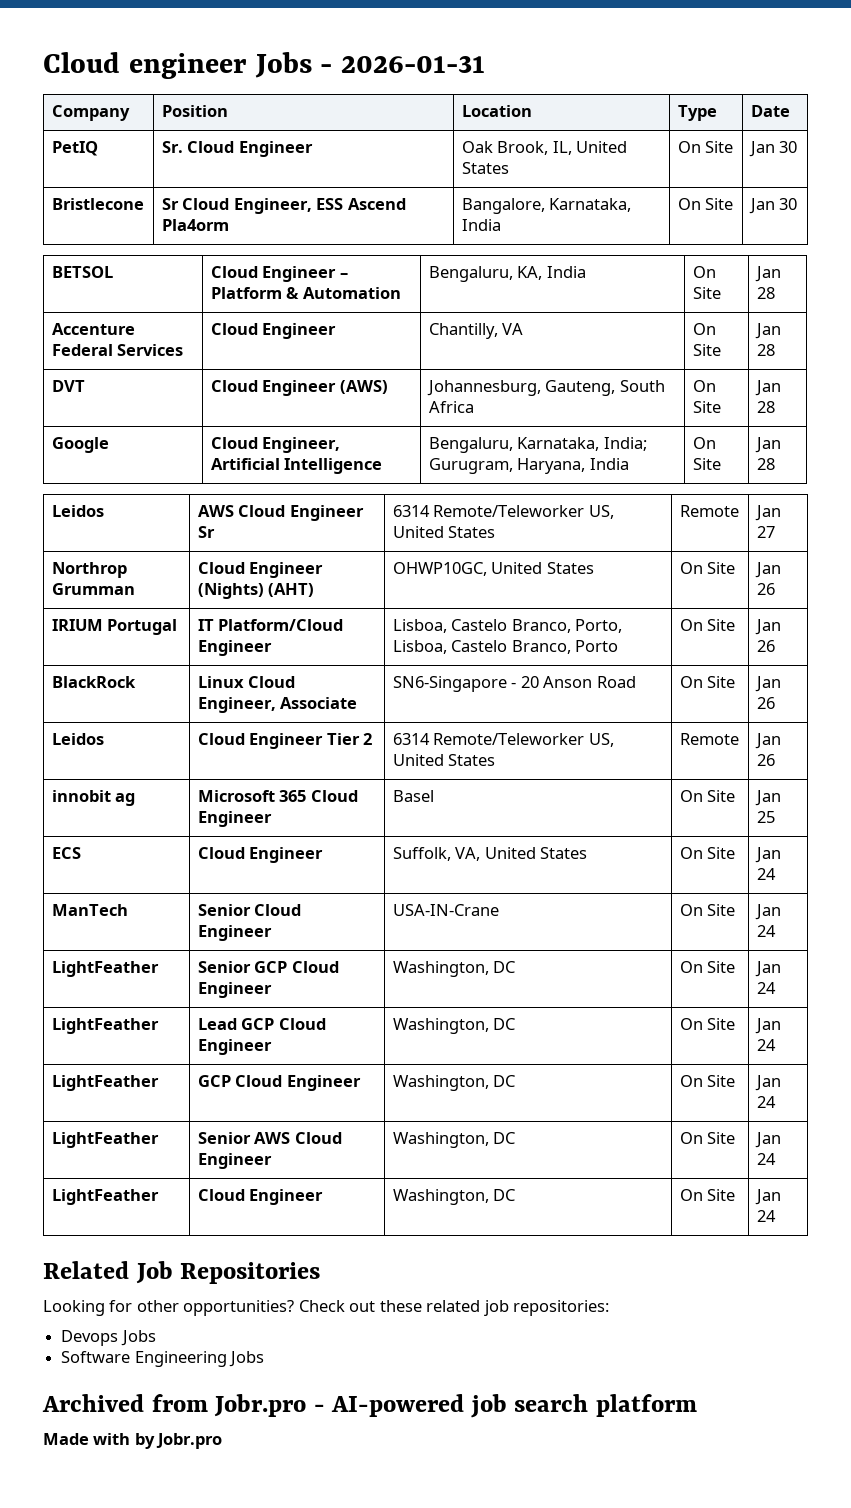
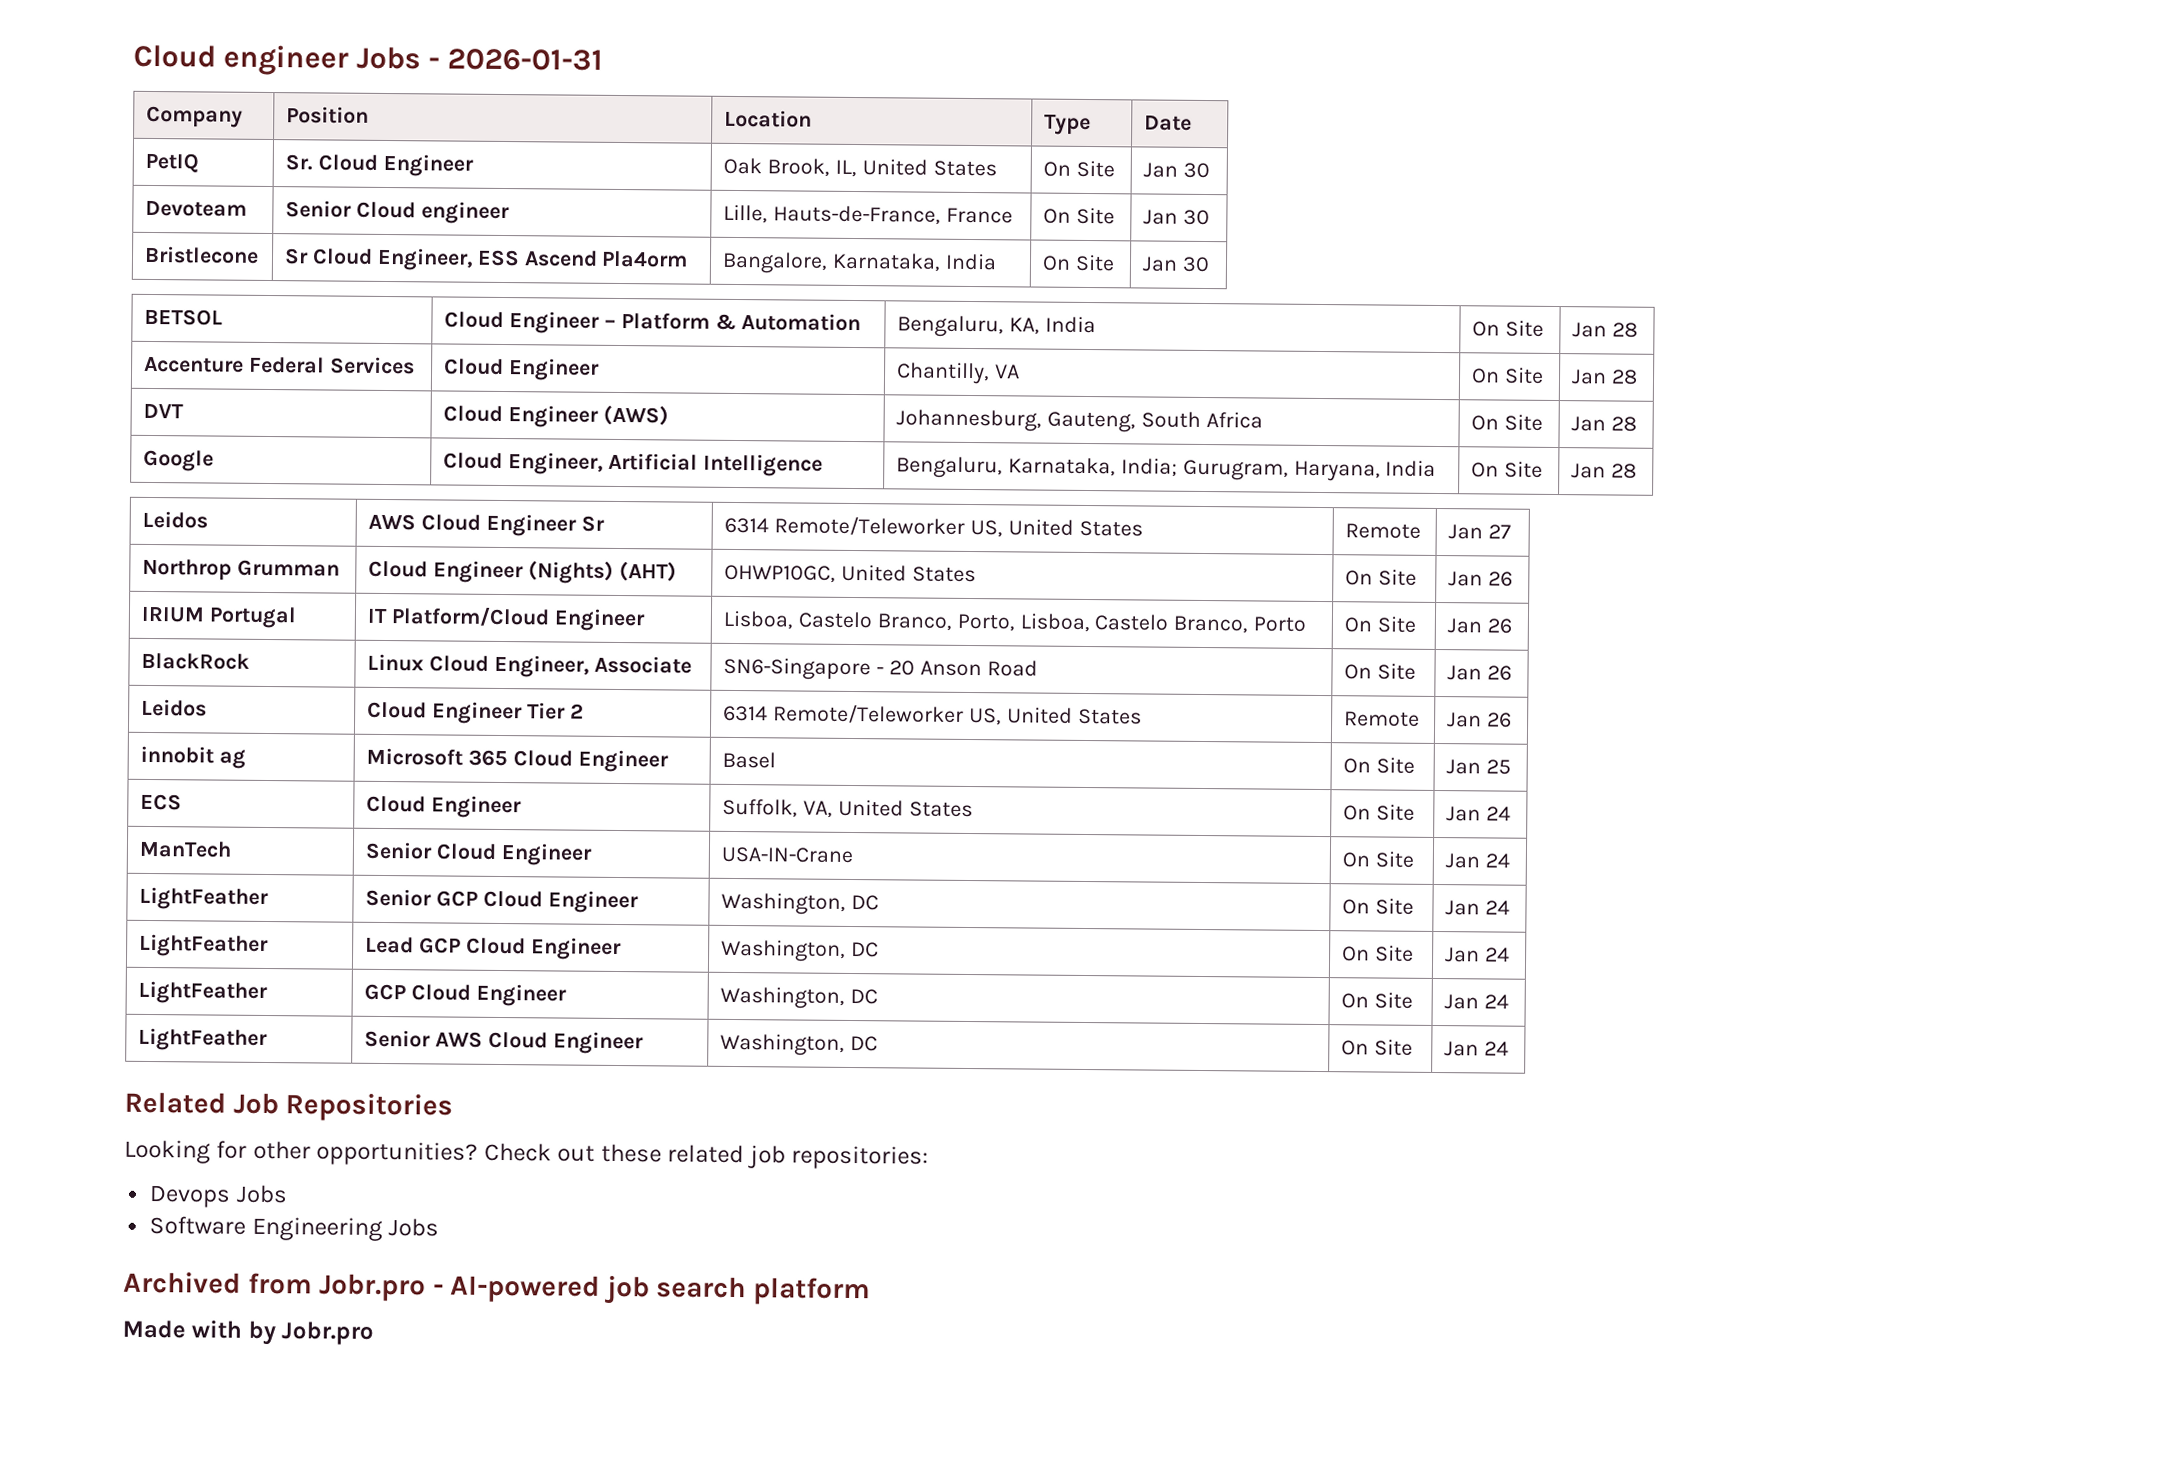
(798, 147) none -> [145,200,248,217] [285,200,510,225] [723,204,1013,225] [1043,207,1116,225] [1143,209,1211,226] // Devoteam | Senior Cloud engineer | Lille, Hauts-de-France, France | On Site | Jan 30
[51,1189,159,1205] [197,1189,324,1205] [392,1189,516,1205] [679,1189,736,1201] [754,1189,781,1205] [756,1210,776,1222] // LightFeather | Cloud Engineer | Washington, DC | On Site | Jan 24 -> (1510, 1048) none

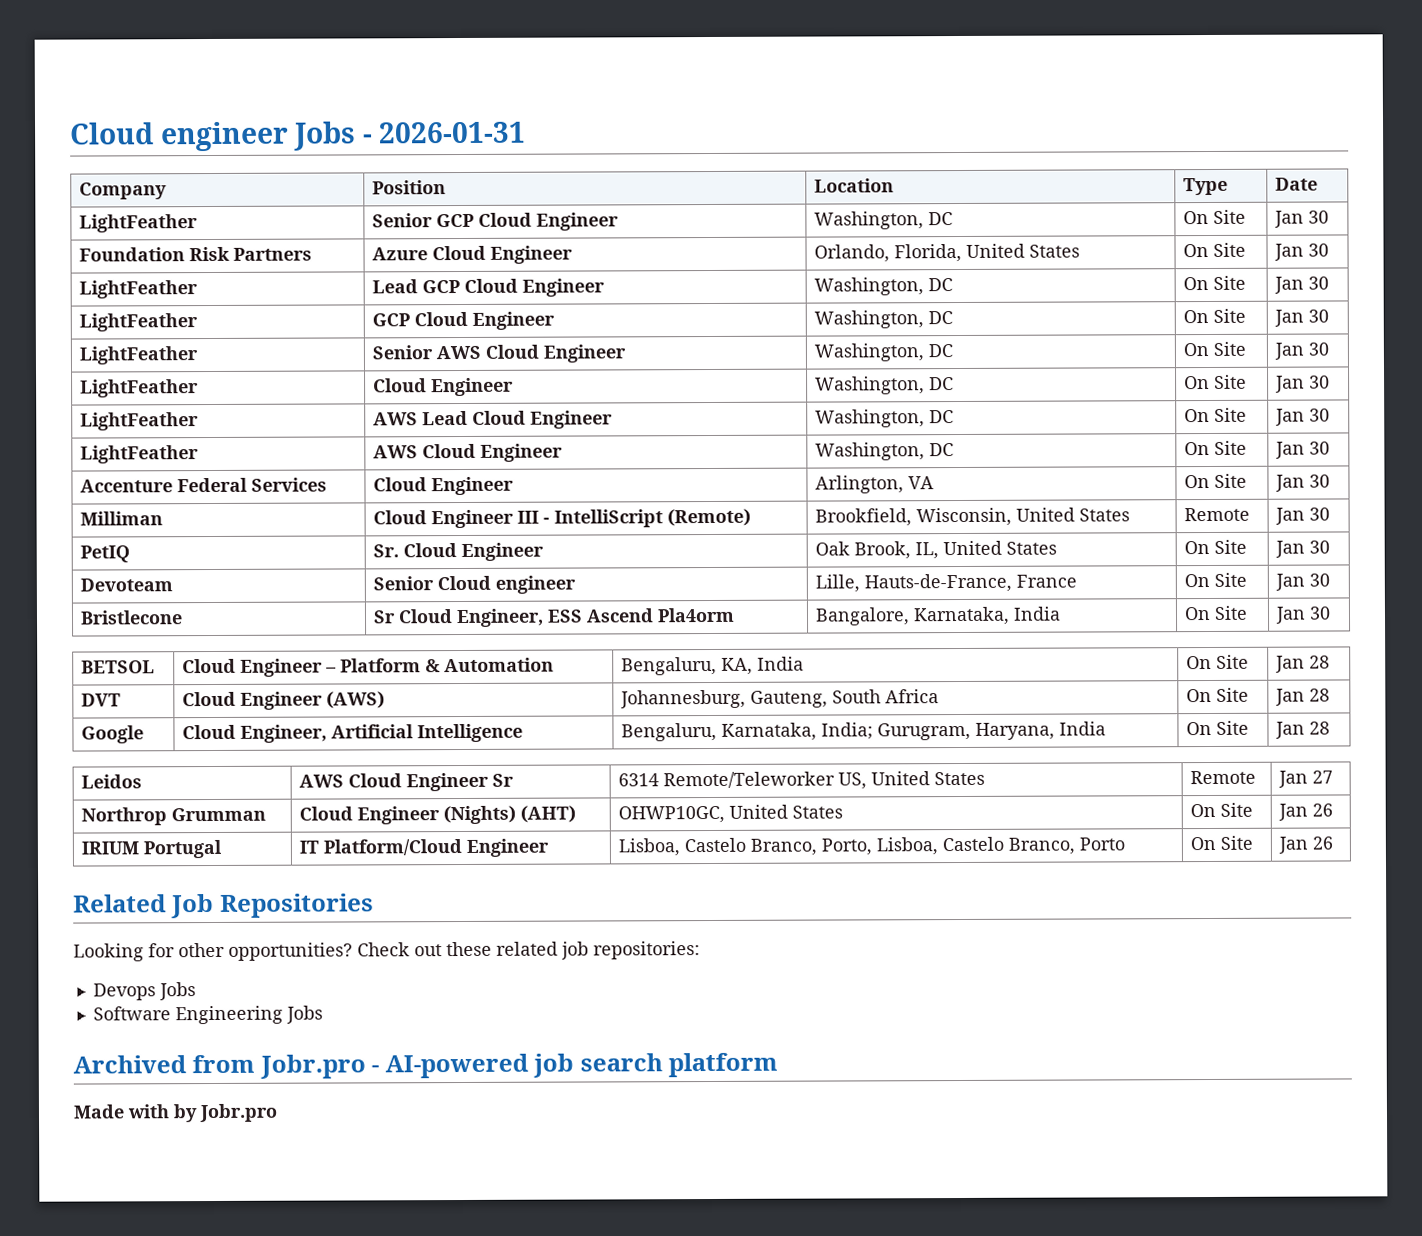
(1193, 123) none -> [78,214,198,233] [371,212,619,231] [813,211,953,230] [1182,209,1246,225] [1273,210,1329,228] [78,246,312,262] [371,245,573,264] [813,243,1080,263] [1182,242,1246,258] [1273,243,1329,261] [78,280,198,299] [371,278,605,297] [813,277,953,296] [1182,275,1246,291] [1273,276,1329,294] [78,313,198,332] [371,311,555,330] [813,310,953,329] [1182,308,1246,324] [1273,309,1329,327] [78,346,198,365] [371,344,626,363] [813,343,953,362] [1182,341,1246,357] [1273,342,1329,360] [79,379,199,398] [372,377,514,397] [814,376,954,395] [1183,374,1247,390] [1274,375,1330,393] [79,412,199,431] [372,410,613,429] [814,409,954,428] [1183,407,1247,423] [1274,408,1330,426] [79,445,199,464] [372,443,563,462] [814,442,954,461] [1183,440,1247,456] [1274,441,1330,459] [79,477,327,493] [372,476,514,496] [814,475,934,494] [1183,473,1247,489] [1274,474,1330,492] [79,511,163,526] [372,508,751,529] [814,507,1130,527] [1183,507,1250,522] [1274,507,1330,525] // LightFeather | Senior GCP Cloud Engineer | Washington, DC | On Site | Jan 30 // Foundation Risk Partners | Azure Cloud Engineer | Orlando, Florida, United States | On Site | Jan 30 // LightFeather | Lead GCP Cloud Engineer | Washington, DC | On Site | Jan 30 // LightFeather | GCP Cloud Engineer | Washington, DC | On Site | Jan 30 // LightFeather | Senior AWS Cloud Engineer | Washington, DC | On Site | Jan 30 // LightFeather | Cloud Engineer | Washington, DC | On Site | Jan 30 // LightFeather | AWS Lead Cloud Engineer | Washington, DC | On Site | Jan 30 // LightFeather | AWS Cloud Engineer | Washington, DC | On Site | Jan 30 // Accenture Federal Services | Cloud Engineer | Arlington, VA | On Site | Jan 30 // Milliman | Cloud Engineer III - IntelliScript (Remote) | Brookfield, Wisconsin, United States | Remote | Jan 30
[144,356,415,375] [444,358,601,381] [896,362,1021,385] [1471,367,1545,384] [1571,369,1639,385] // Accenture Federal Services | Cloud Engineer | Chantilly, VA | On Site | Jan 28 -> (1330, 662) none
[141,652,251,670] [367,653,692,678] [723,657,1038,681] [1344,663,1417,680] [1447,665,1513,681] [141,698,208,717] [367,701,584,725] [723,704,1142,726] [1344,711,1421,727] [1447,712,1513,728] [140,745,247,769] [366,747,669,773] [722,751,777,769] [1343,757,1416,774] [1446,759,1512,775] [140,793,183,811] [366,795,523,819] [722,798,973,818] [1343,804,1416,821] [1446,806,1512,822] [139,840,233,858] [365,841,593,866] [721,846,854,864] [1342,851,1415,868] [1445,853,1511,869] [139,886,270,911] [365,888,639,914] [721,892,880,915] [1342,898,1415,915] [1445,900,1511,916] [139,933,270,958] [365,936,622,961] [721,939,880,962] [1342,945,1415,962] [1445,947,1511,963] [138,980,269,1005] [364,983,567,1007] [720,986,879,1009] [1341,992,1414,1009] [1444,994,1510,1010] [138,1027,269,1052] [364,1029,644,1055] [720,1033,879,1056] [1341,1039,1414,1056] [1444,1041,1510,1057] // BlackRock | Linux Cloud Engineer, Associate | SN6-Singapore - 20 Anson Road | On Site | Jan 26 // Leidos | Cloud Engineer Tier 2 | 6314 Remote/Teleworker US, United States | Remote | Jan 26 // innobit ag | Microsoft 365 Cloud Engineer | Basel | On Site | Jan 25 // ECS | Cloud Engineer | Suffolk, VA, United States | On Site | Jan 24 // ManTech | Senior Cloud Engineer | USA-IN-Crane | On Site | Jan 24 // LightFeather | Senior GCP Cloud Engineer | Washington, DC | On Site | Jan 24 // LightFeather | Lead GCP Cloud Engineer | Washington, DC | On Site | Jan 24 // LightFeather | GCP Cloud Engineer | Washington, DC | On Site | Jan 24 // LightFeather | Senior AWS Cloud Engineer | Washington, DC | On Site | Jan 24 -> (1333, 843) none

